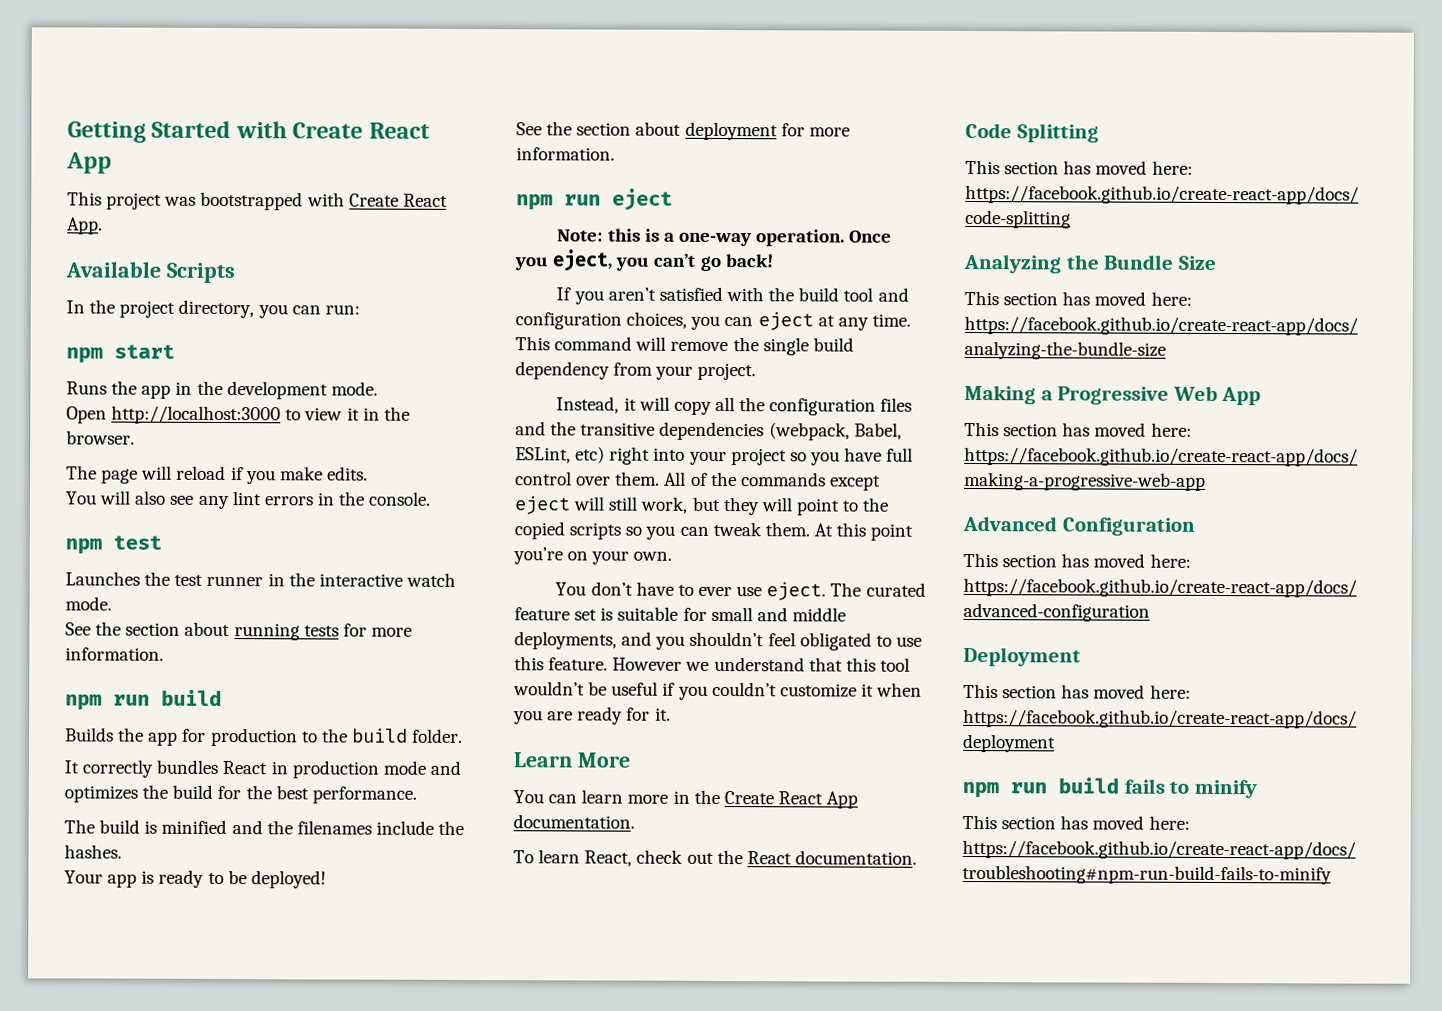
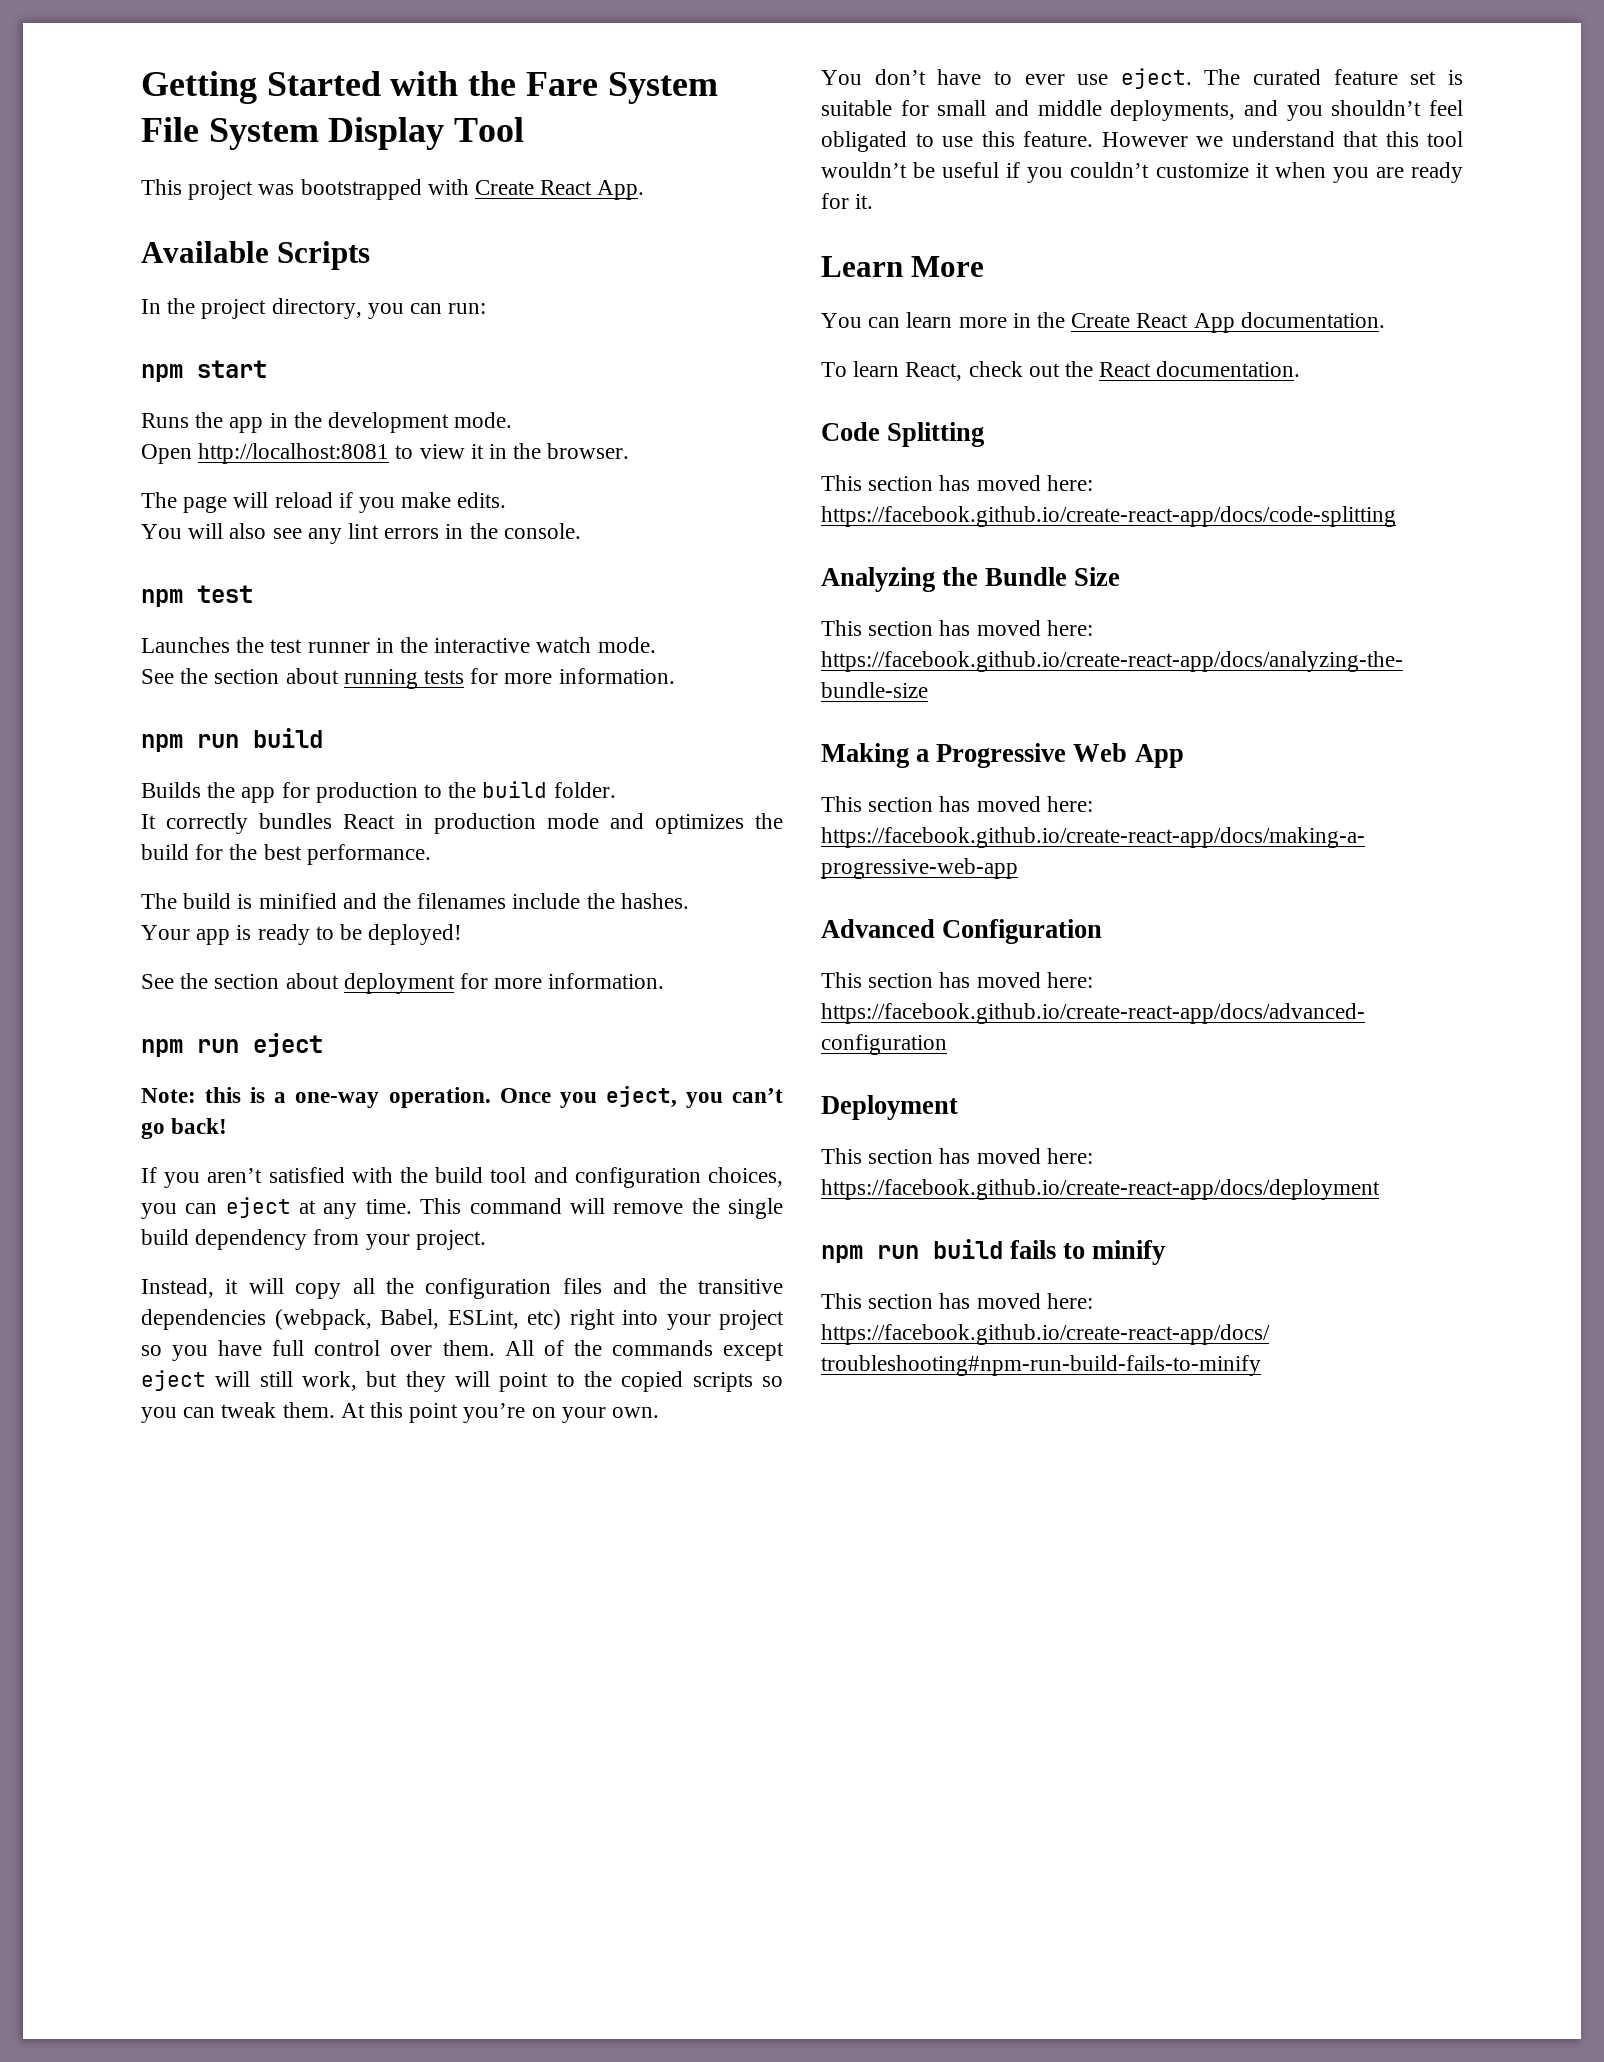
[292,122,430,139] [66,152,112,174] Create React App -> [468,71,718,104] [141,117,525,150] the Fare System File System Display Tool
[111,405,282,425] http://localhost:3000 -> [198,443,390,464] http://localhost:8081

